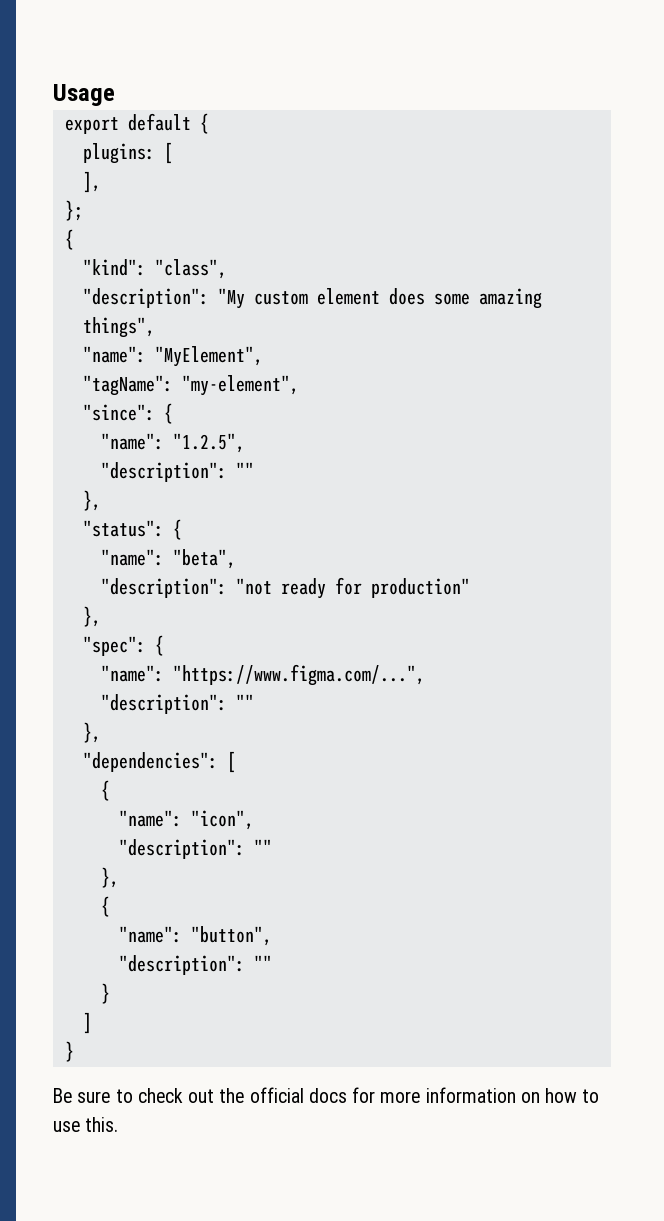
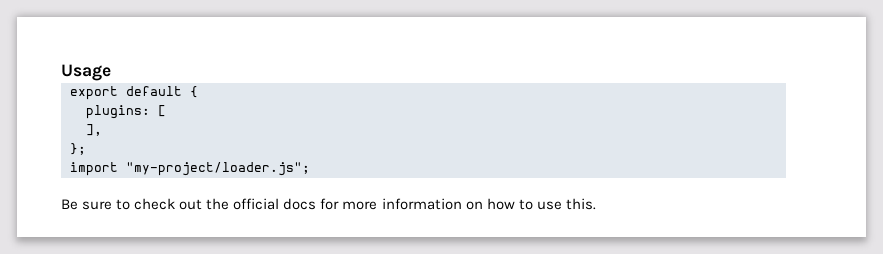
[64,229,74,250] [82,259,227,279] [82,288,542,309] [82,317,155,338] [82,346,263,367] [82,375,299,396] [82,403,173,424] [100,433,245,453] [100,462,254,482] [82,490,101,511] [82,519,182,540] [100,549,236,569] [100,577,470,599] [82,606,101,627] [82,635,164,656] [100,664,425,686] [100,694,254,714] [82,722,101,743] [82,751,236,773] [100,780,110,801] [118,810,254,830] [118,839,272,859] [100,867,119,888] [100,896,110,917] [118,926,272,946] [118,955,272,975] [100,983,110,1004] [82,1012,92,1034] [64,1041,74,1062] { // "kind": "class", // "description": "My custom element does some amazing things", // "name": "MyElement", // "tagName": "my-element", // "since": { // "name": "1.2.5", // "description": "" // }, // "status": { // "name": "beta", // "description": "not ready for production" // }, // "spec": { // "name": "https://www.figma.com/...", // "description": "" // }, // "dependencies": [ // { // "name": "icon", // "description": "" // }, // { // "name": "button", // "description": "" // } // ] // } -> [70,162,310,176] import "my-project/loader.js";

